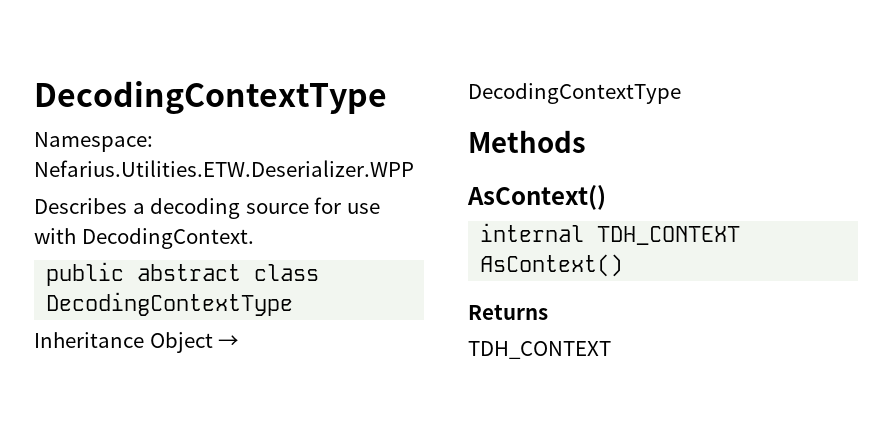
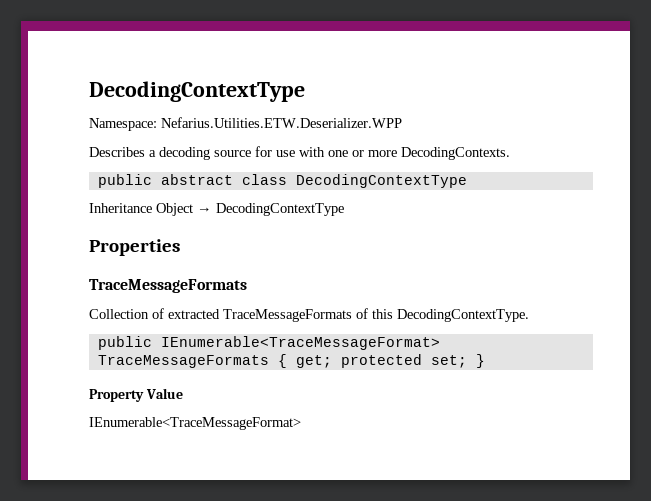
[81,228,254,249] DecodingContext. -> [328,147,510,160] one or more DecodingContexts.
[468,130,586,153] [467,185,606,210] [480,223,741,245] [480,254,624,277] [468,304,548,320] [468,341,611,359] Methods // AsContext() // internal TDH_CONTEXT AsContext() // Returns // TDH_CONTEXT -> [89,239,180,256] [89,279,247,293] [89,308,529,322] [97,336,440,350] [97,354,485,368] [89,388,183,402] [89,417,301,430] Properties // TraceMessageFormats // Collection of extracted TraceMessageFormats of this DecodingContextType. // public IEnumerable<TraceMessageFormat> TraceMessageFormats { get; protected set; } // Property Value // IEnumerable<TraceMessageFormat>

